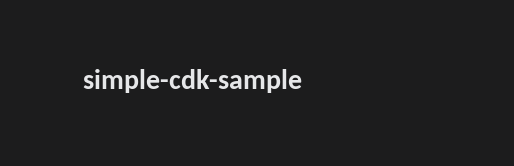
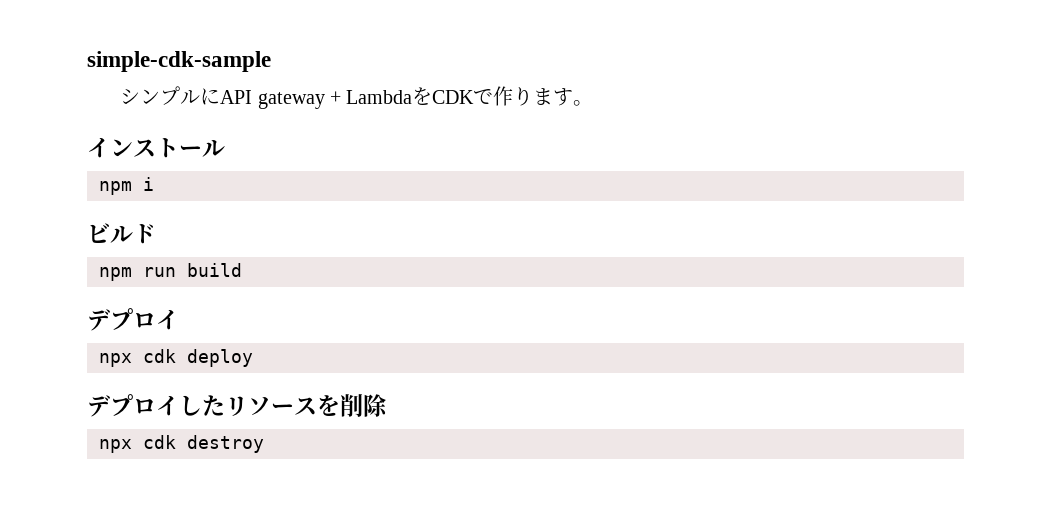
(302, 81) none -> [120,86,594,109] [87,137,225,158] [99,177,154,195] [87,223,156,244] [99,263,242,281] [87,308,179,331] [99,349,253,367] [87,394,388,417] [99,435,264,453] // シンプルにAPI gateway + LambdaをCDKで作ります。 // インストール // npm i // ビルド // npm run build // デプロイ // npx cdk deploy // デプロイしたリソースを削除 // npx cdk destroy

